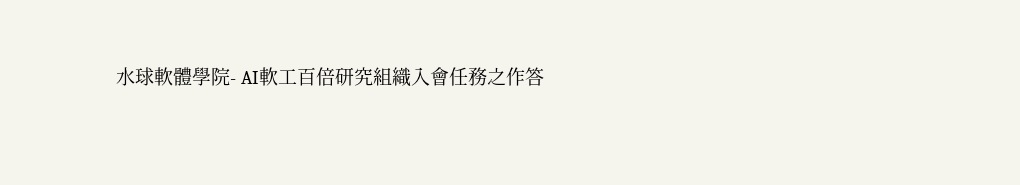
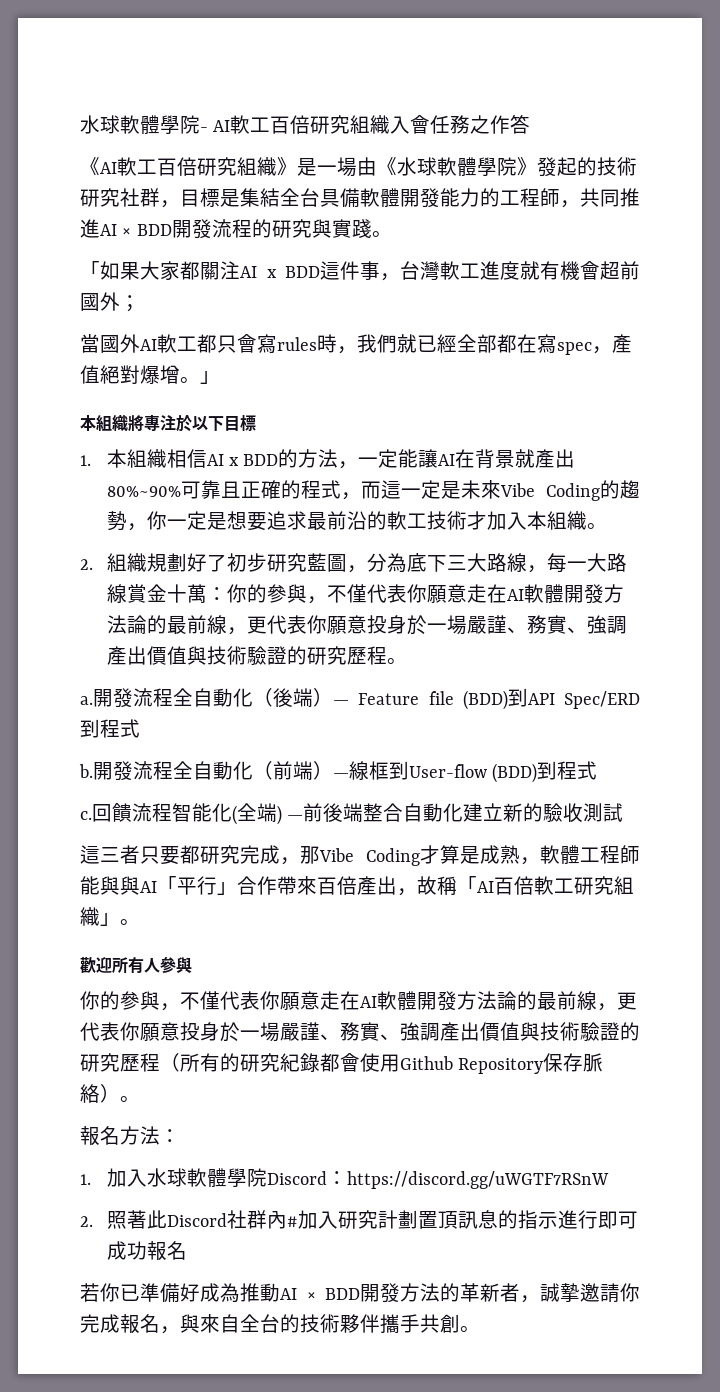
(545, 76) none -> [80,157,637,177] [80,188,640,208] [80,219,392,239] [80,261,640,281] [80,292,140,312] [80,334,632,355] [80,365,220,385] [80,414,256,432] [80,449,576,469] [106,480,640,501] [106,511,607,531] [80,553,627,573] [106,584,624,604] [106,615,627,635] [106,646,407,666] [80,688,640,710] [80,719,140,738] [79,761,598,783] [80,803,624,825] [80,845,640,866] [80,876,634,896] [80,907,140,926] [80,956,192,974] [80,991,637,1011] [80,1022,640,1042] [80,1053,604,1074] [80,1084,140,1103] [80,1126,180,1146] [80,1168,609,1189] [80,1210,638,1229] [106,1241,187,1261] [80,1283,640,1303] [80,1314,480,1334] // 《AI軟工百倍研究組織》是一場由《水球軟體學院》發起的技術研究社群，目標是集結全台具備軟體開發能力的工程師，共同推進AI × BDD開發流程的研究與實踐。 // 「如果大家都關注AI x BDD這件事，台灣軟工進度就有機會超前國外； // 當國外AI軟工都只會寫rules時，我們就已經全部都在寫spec，產值絕對爆增。」 // 本組織將專注於以下目標 // 1.本組織相信AI x BDD的方法，一定能讓AI在背景就產出80%~90%可靠且正確的程式，而這一定是未來Vibe Coding的趨勢，你一定是想要追求最前沿的軟工技術才加入本組織。 // 2.組織規劃好了初步研究藍圖，分為底下三大路線，每一大路線賞金十萬：你的參與，不僅代表你願意走在AI軟體開發方法論的最前線，更代表你願意投身於一場嚴謹、務實、強調產出價值與技術驗證的研究歷程。 // a.開發流程全自動化（後端）— Feature file (BDD)到API Spec/ERD到程式 // b.開發流程全自動化（前端）—線框到User-flow (BDD)到程式 // c.回饋流程智能化(全端) —前後端整合自動化建立新的驗收測試 // 這三者只要都研究完成，那Vibe Coding才算是成熟，軟體工程師能與與AI「平行」合作帶來百倍產出，故稱「AI百倍軟工研究組織」。 // 歡迎所有人參與 // 你的參與，不僅代表你願意走在AI軟體開發方法論的最前線，更代表你願意投身於一場嚴謹、務實、強調產出價值與技術驗證的研究歷程（所有的研究紀錄都會使用Github Repository保存脈絡）。 // 報名方法： // 1.加入水球軟體學院Discord：https://discord.gg/uWGTF7RSnW // 2.照著此Discord社群內#加入研究計劃置頂訊息的指示進行即可成功報名 // 若你已準備好成為推動AI × BDD開發方法的革新者，誠摯邀請你完成報名，與來自全台的技術夥伴攜手共創。

